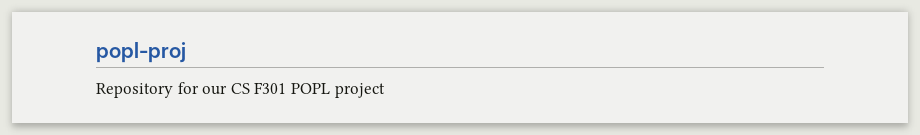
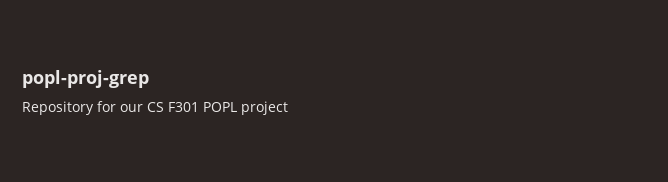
[96,42,186,63] popl-proj -> [22,70,149,88] popl-proj-grep

